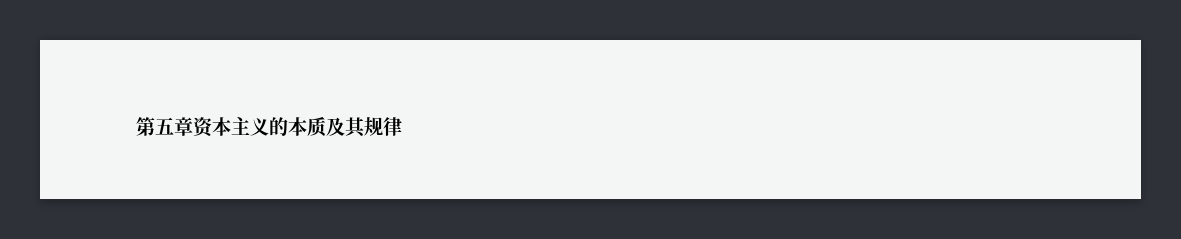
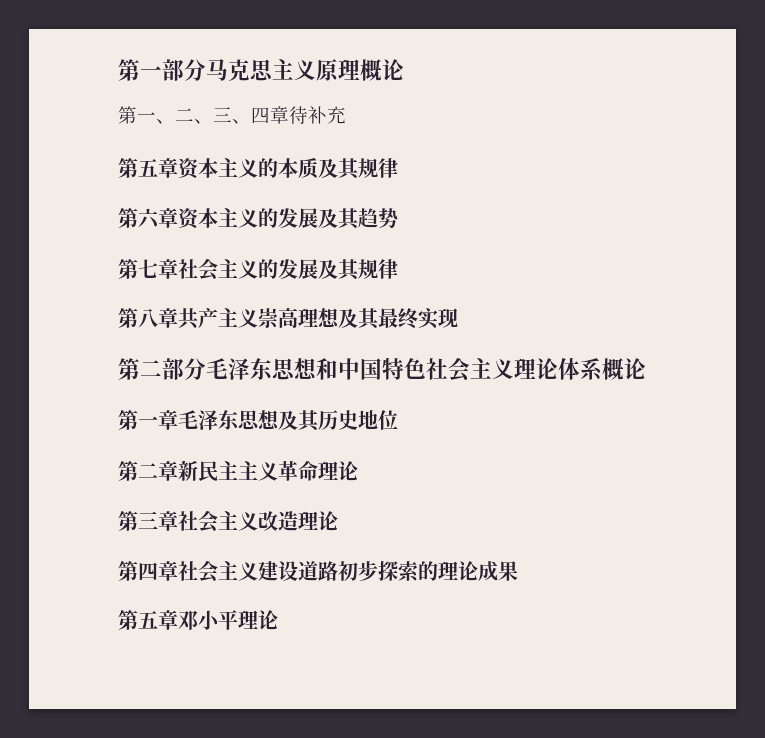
[136,117,155,136] 第 -> [118,59,404,81] [118,106,346,124] [118,158,138,178] 第一部分马克思主义原理概论 // 第一、二、三、四章待补充 // 第
(402, 126) none -> [118,208,398,230] [118,258,398,281] [118,308,458,330] [118,358,646,382] [118,410,398,432] [118,460,358,482] [118,510,338,533] [118,560,518,583] [118,610,278,630] // 第六章资本主义的发展及其趋势 // 第七章社会主义的发展及其规律 // 第八章共产主义崇高理想及其最终实现 // 第二部分毛泽东思想和中国特色社会主义理论体系概论 // 第一章毛泽东思想及其历史地位 // 第二章新民主主义革命理论 // 第三章社会主义改造理论 // 第四章社会主义建设道路初步探索的理论成果 // 第五章邓小平理论

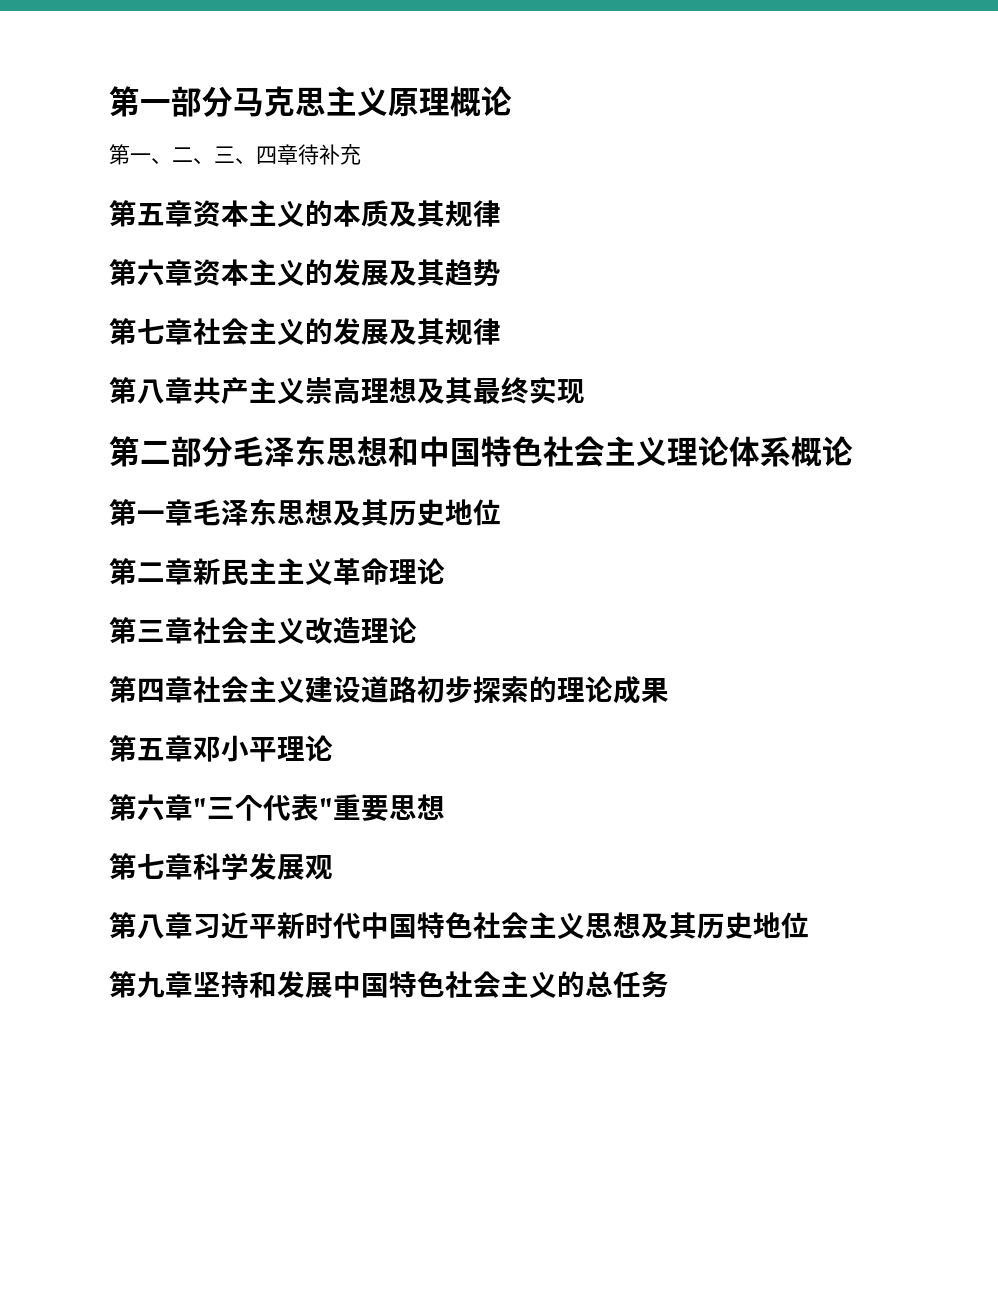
(278, 620) none -> [109,794,445,821] [109,853,333,880] [109,912,809,939] [109,971,669,998] // 第六章"三个代表"重要思想 // 第七章科学发展观 // 第八章习近平新时代中国特色社会主义思想及其历史地位 // 第九章坚持和发展中国特色社会主义的总任务

